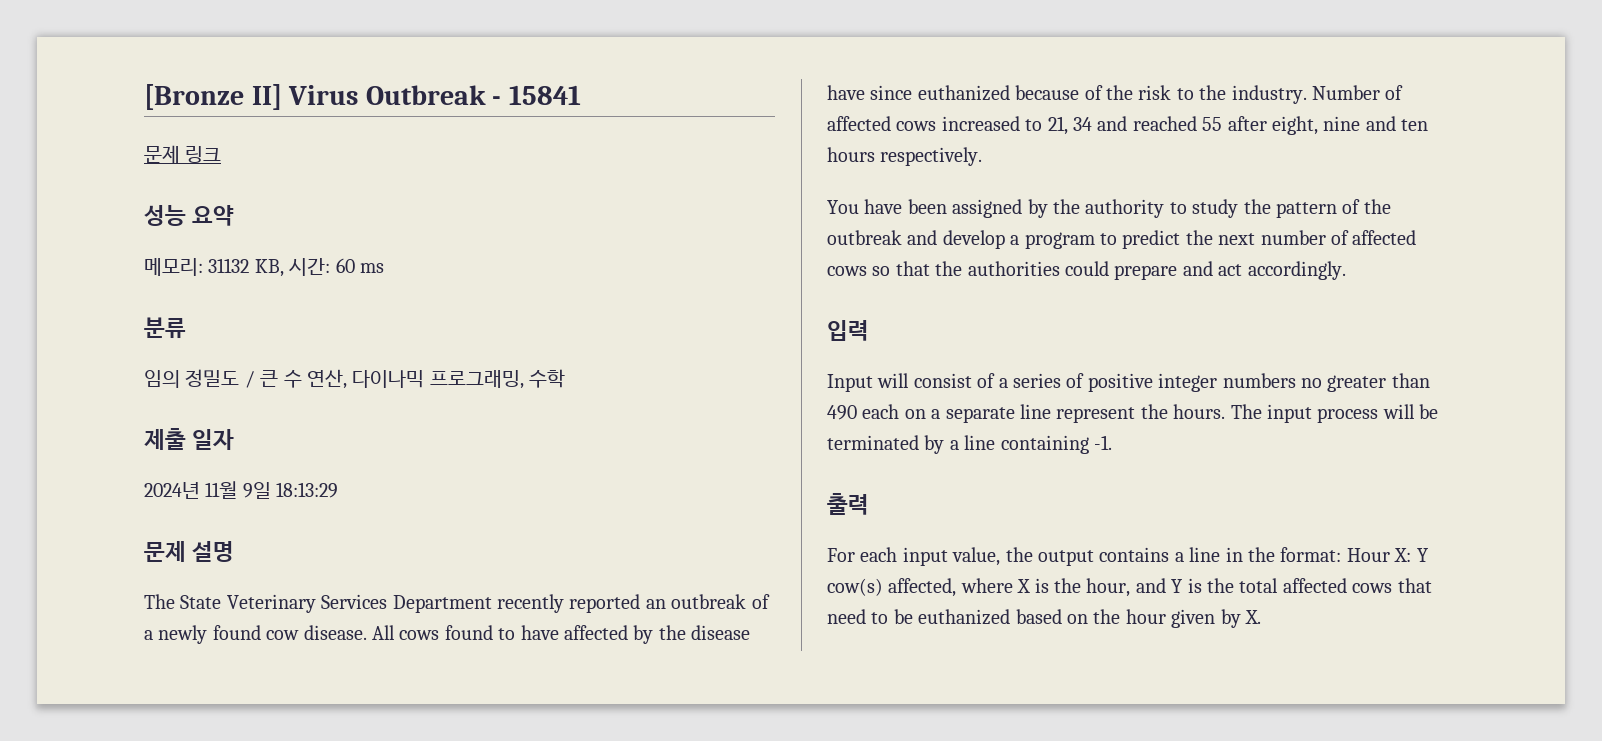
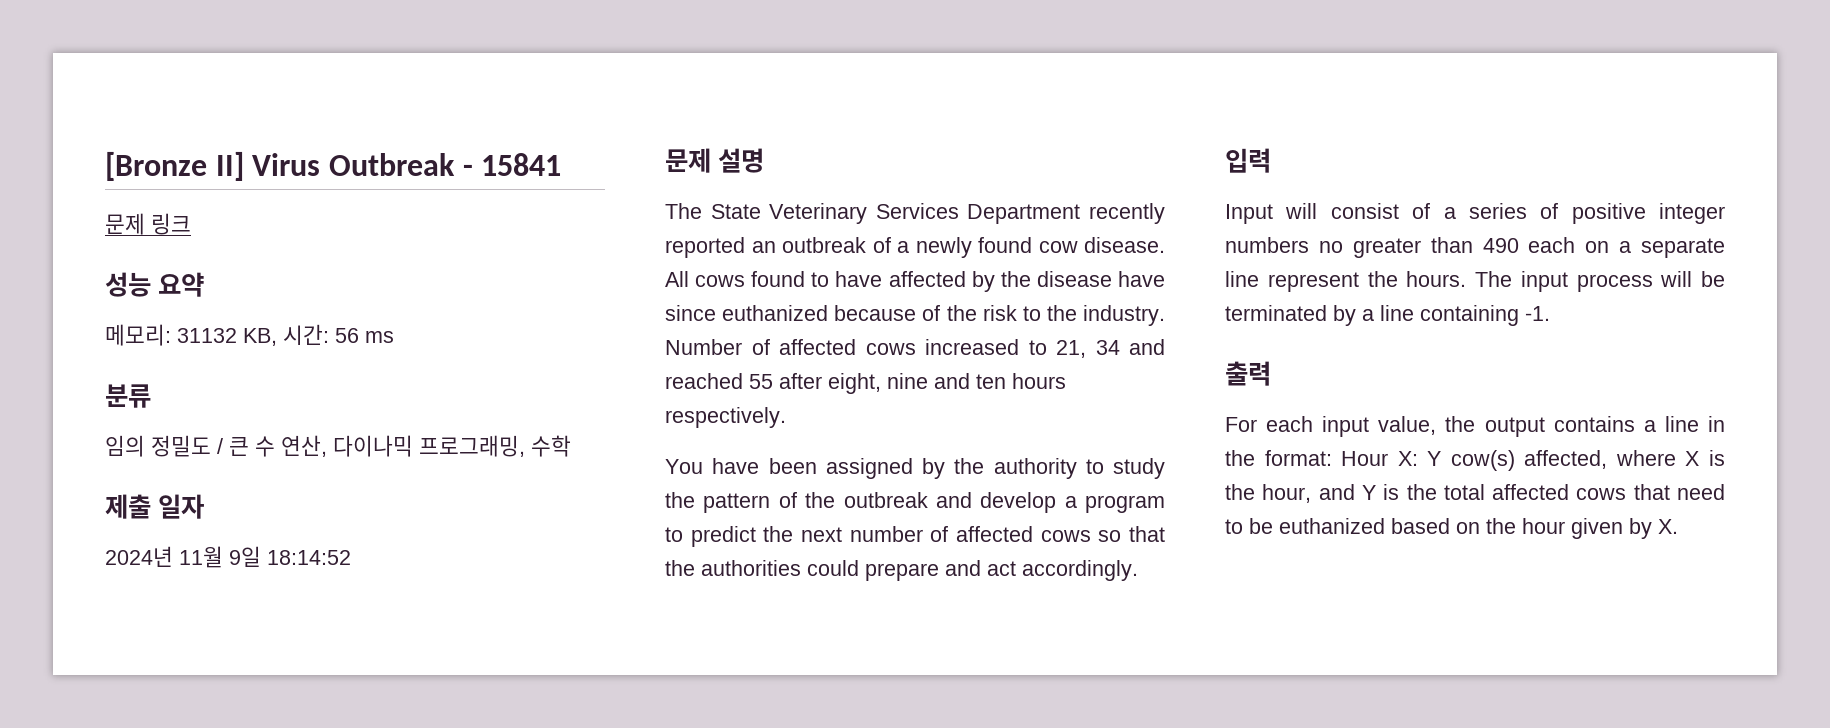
[335,258,355,273] 60 -> [335,328,359,343] 56
[276,482,339,498] 18:13:29 -> [267,550,351,565] 18:14:52

